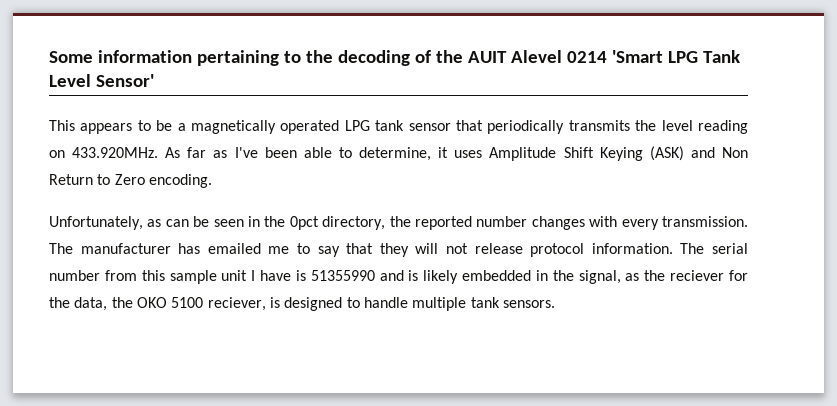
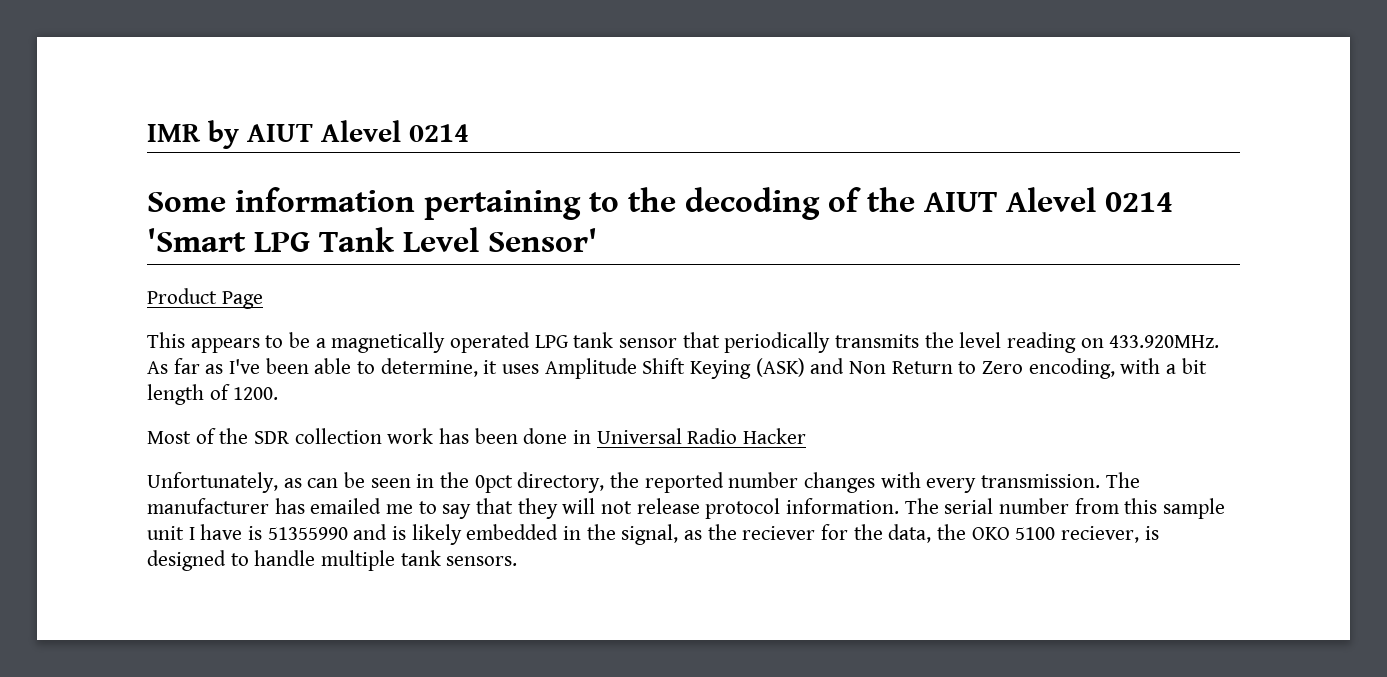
(49, 57) none -> [147,120,469,149] IMR by AIUT Alevel 0214 //
[467,51,507,63] AUIT -> [924,192,997,212] AIUT
(154, 80) none -> [147,288,263,309] // Product Page
[148,174,212,188] encoding. -> [1028,358,1207,379] [147,384,279,405] [147,428,807,444] encoding, with a bit length of 1200. // Most of the SDR collection work has been done in Universal Radio Hacker

